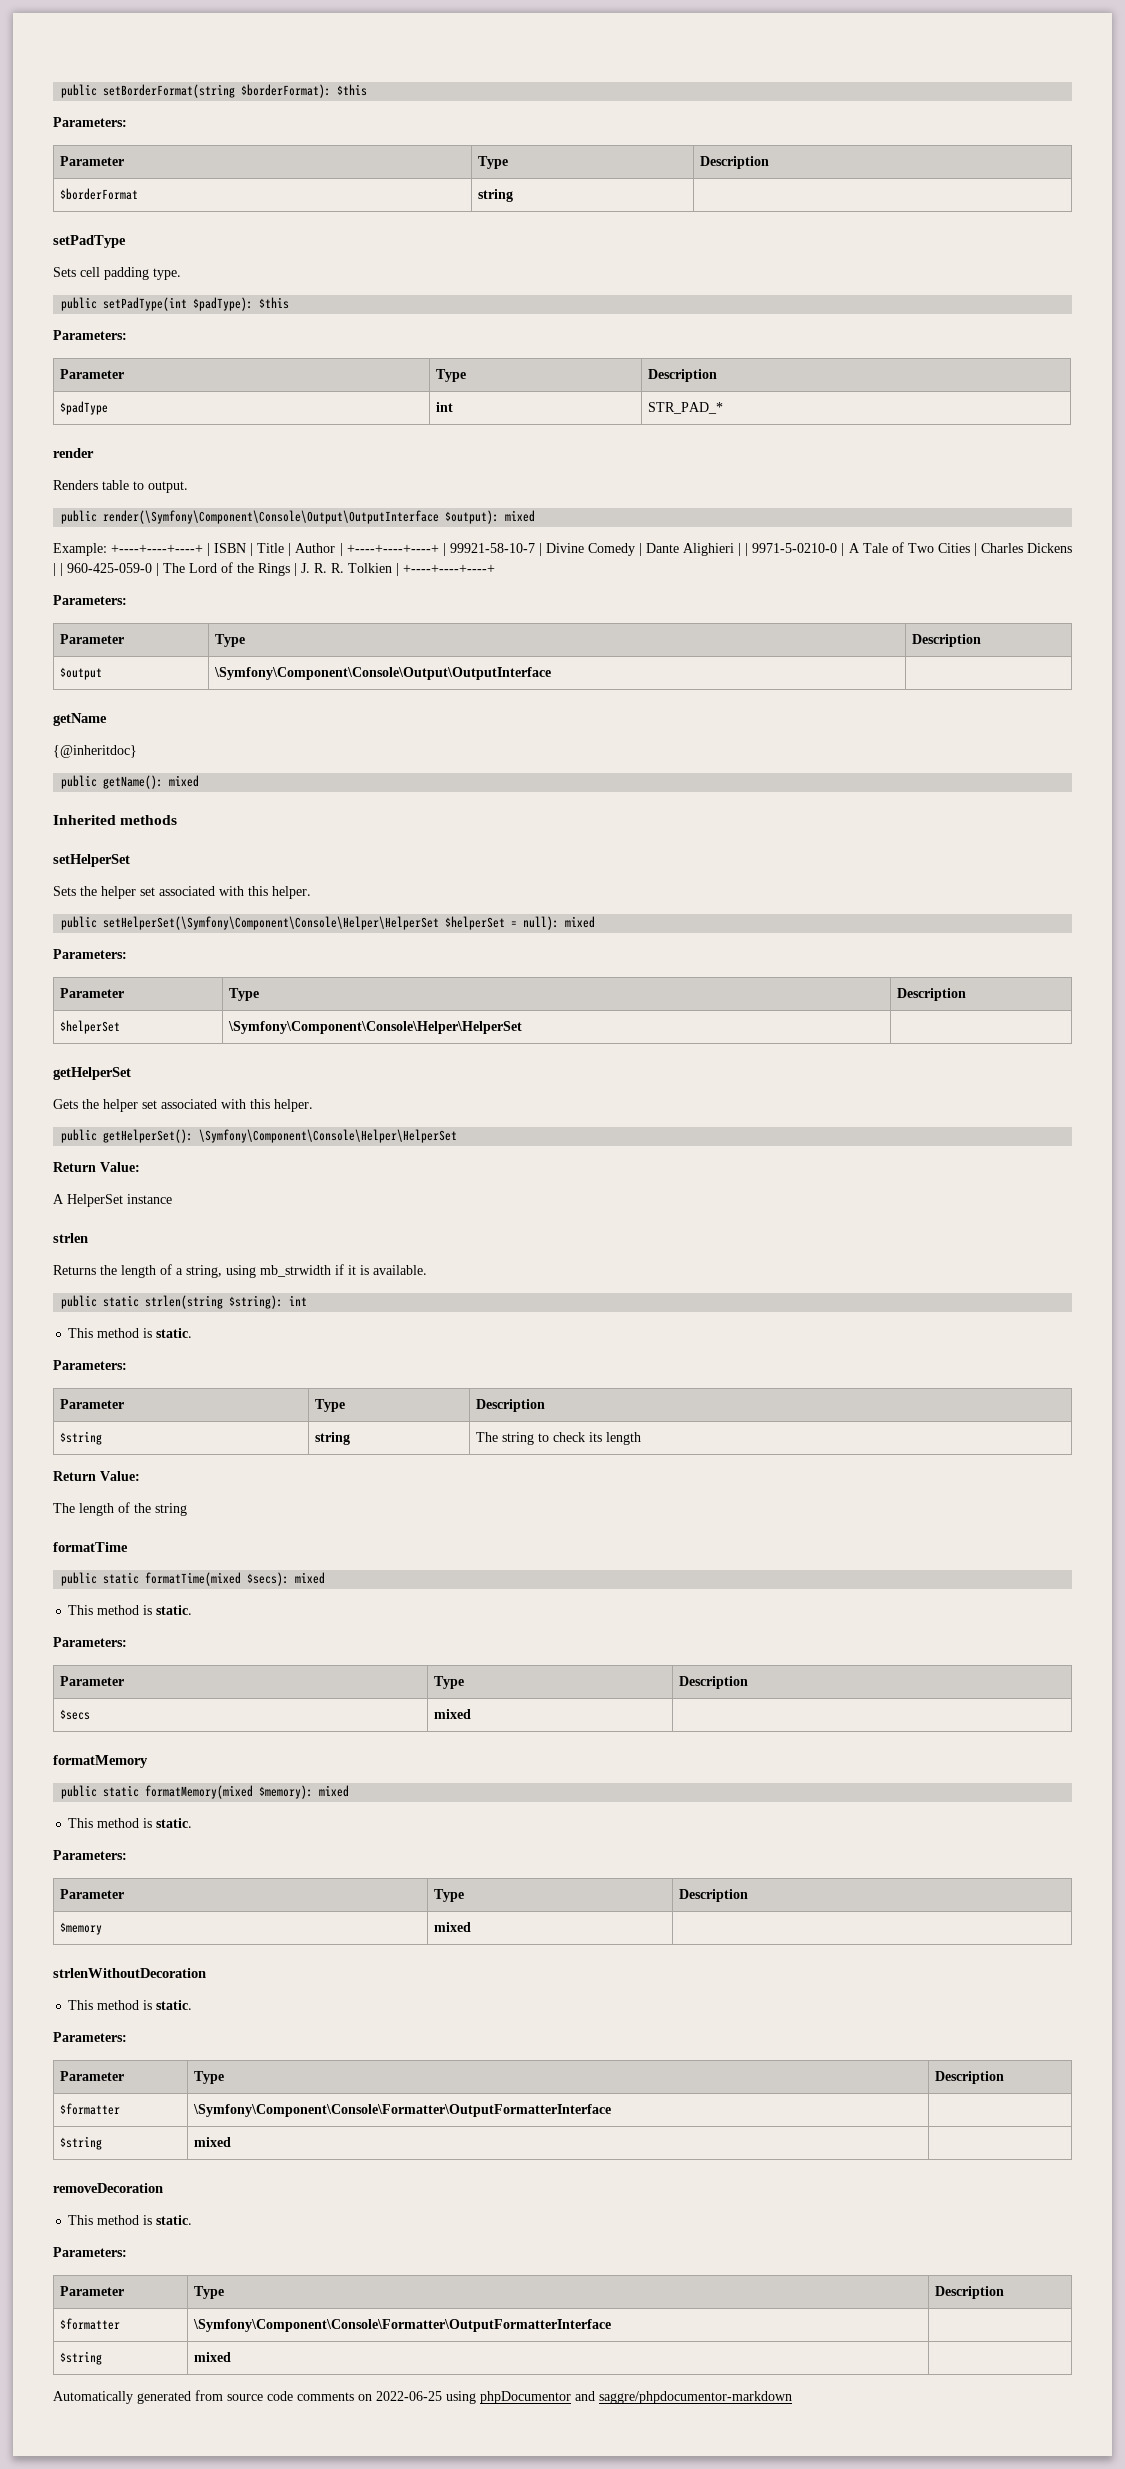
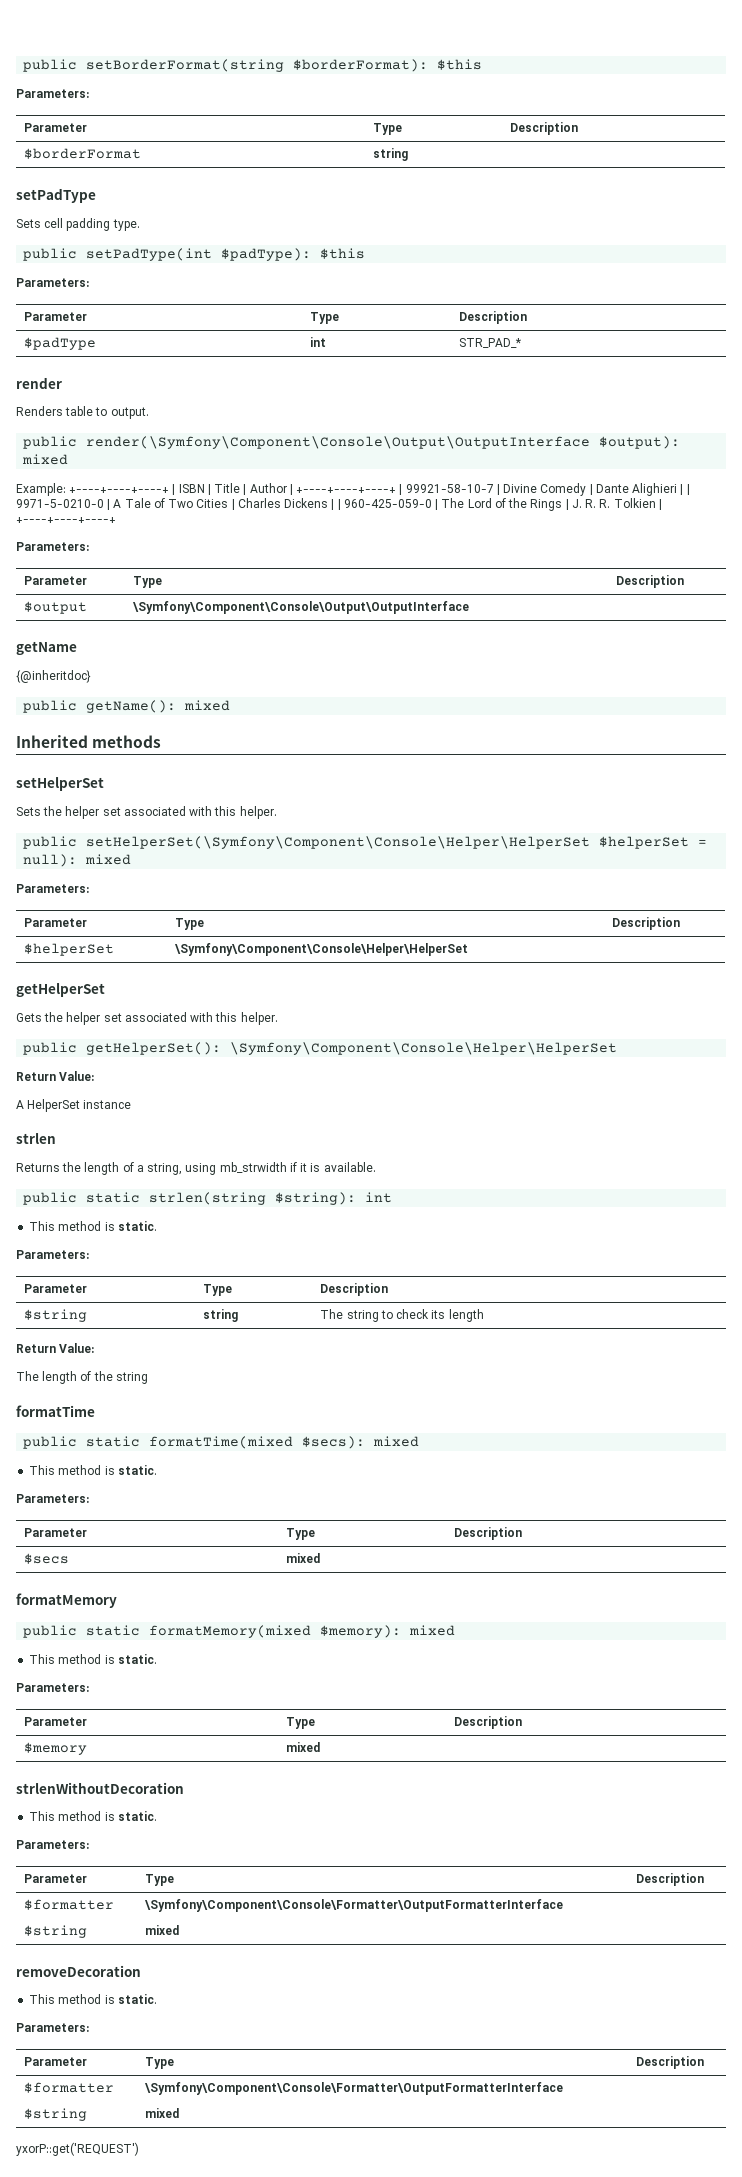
[53,2390,792,2404] Automatically generated from source code comments on 2022-06-25 using phpDocumentor and saggre/phpdocumentor-markdown -> [16,2142,139,2156] yxorP::get('REQUEST')

